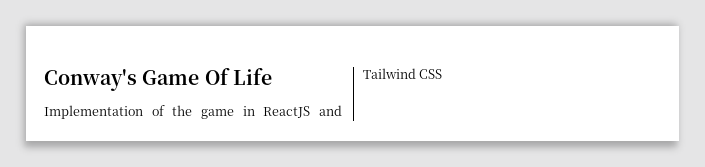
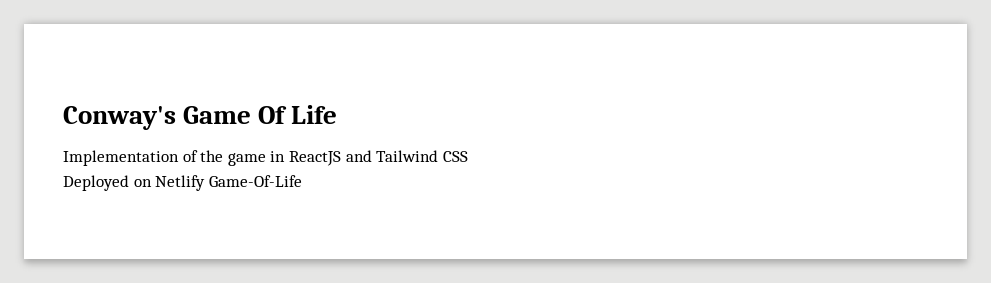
(443, 74) none -> [63,175,302,191] // Deployed on Netlify Game-Of-Life

